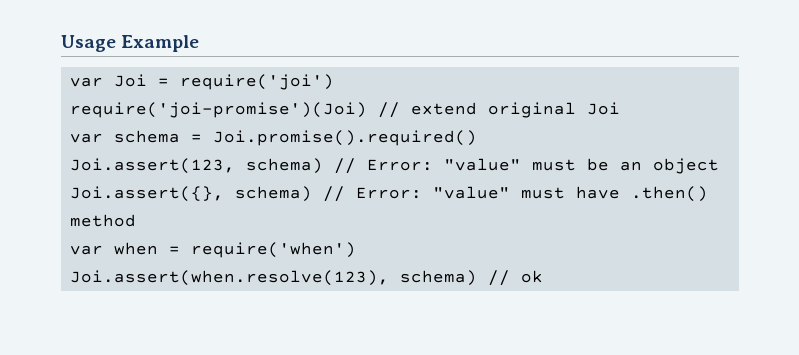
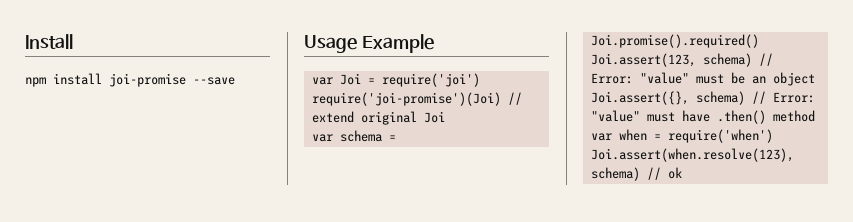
(61, 43) none -> [25,34,73,49] [25,73,235,87] Install // npm install joi-promise --save //

